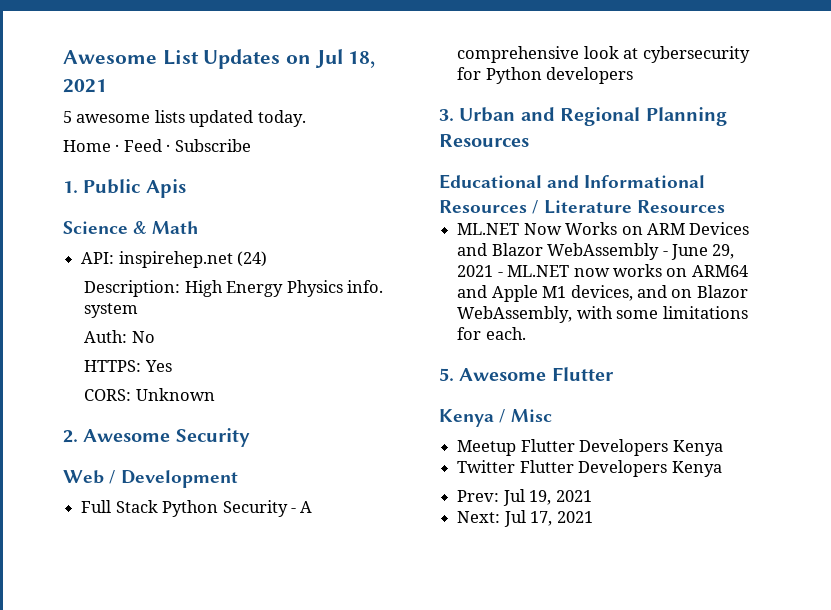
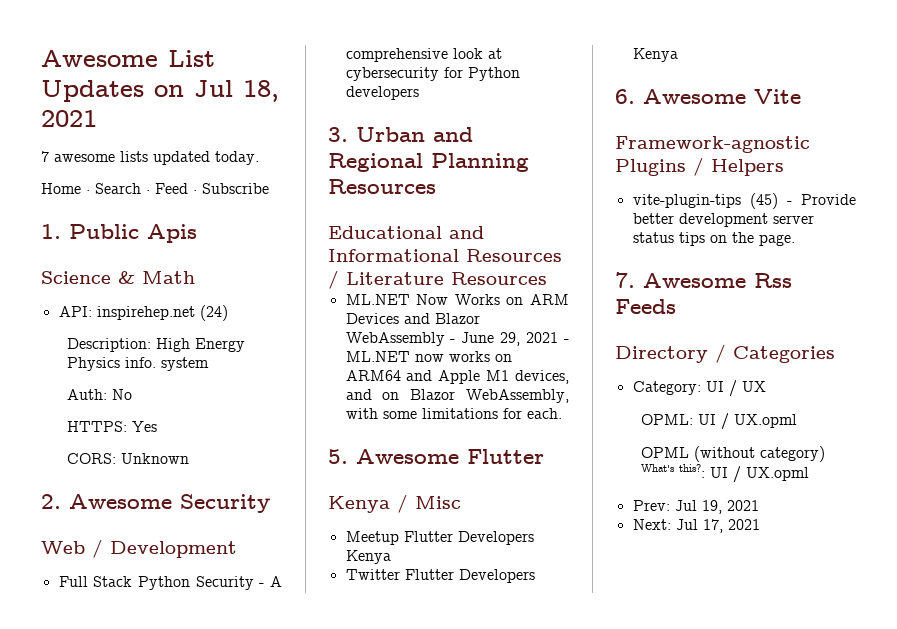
[63,111,72,123] 5 -> [41,151,49,162] 7
(120, 148) none -> [95,183,150,194] Search ·
(722, 469) none -> [615,89,801,104] [615,136,810,153] [615,157,784,176] [632,193,856,209] [632,213,814,227] [632,232,795,246] [615,272,792,288] [615,299,676,314] [615,344,835,363] [632,380,766,397] [640,413,797,430] [640,446,825,462] [640,464,809,483] // 6. Awesome Vite // Framework-agnostic Plugins / Helpers // vite-plugin-tips (45) - Provide better development server status tips on the page. // 7. Awesome Rss Feeds // Directory / Categories // Category: UI / UX // OPML: UI / UX.opml // OPML (without category) What's this?: UI / UX.opml

